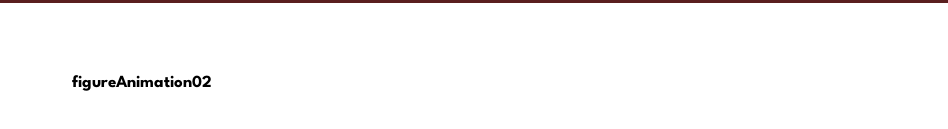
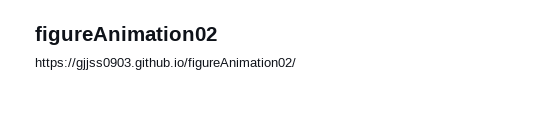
(212, 83) none -> [35,58,296,70] // https://gjjss0903.github.io/figureAnimation02/

